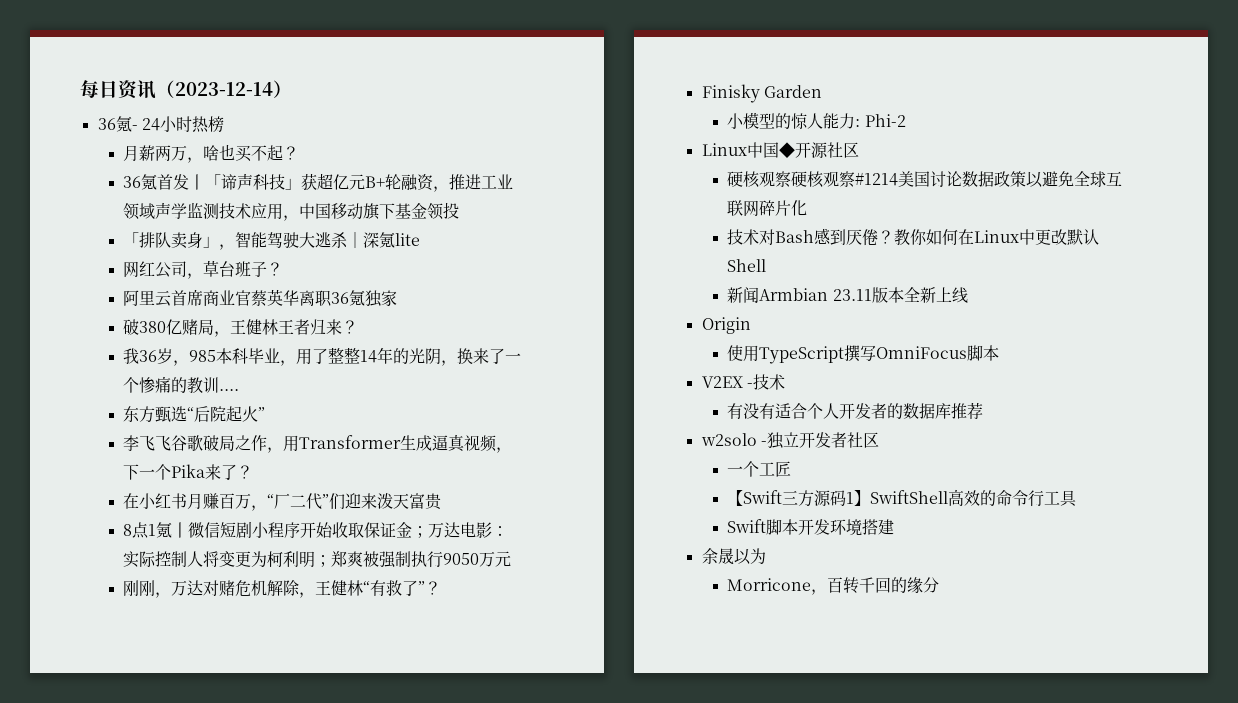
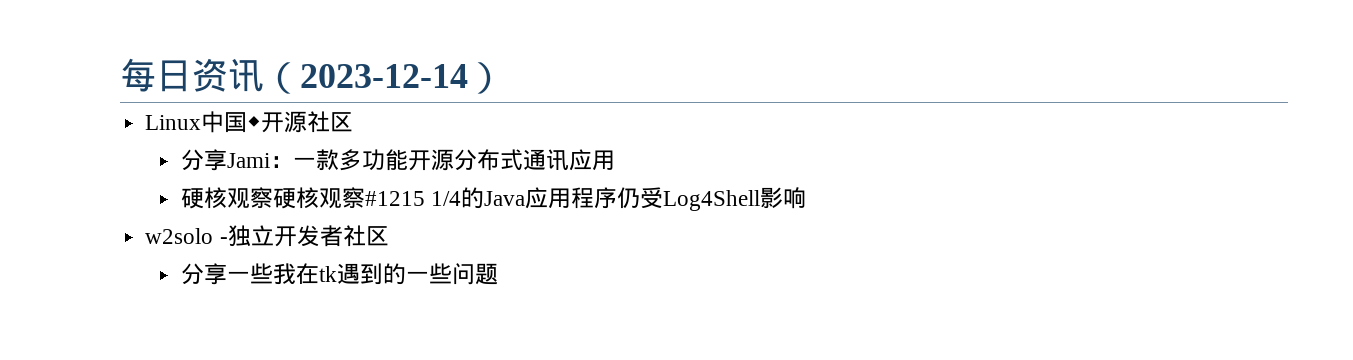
[97,116,224,133] [123,144,300,163] [123,173,514,192] [123,202,460,221] [123,232,421,250] [123,260,284,279] [123,289,398,307] [123,319,359,337] [123,347,522,366] [123,376,240,394] [123,406,266,423] [123,434,513,453] [123,464,254,480] [123,493,443,511] [123,521,509,539] [123,551,512,568] [123,580,442,598] [701,84,822,103] [727,112,906,129] // 36氪- 24小时热榜 // 月薪两万，啥也买不起？ // 36氪首发丨「谛声科技」获超亿元B+轮融资，推进工业领域声学监测技术应用，中国移动旗下基金领投 // 「排队卖身」，智能驾驶大逃杀｜深氪lite // 网红公司，草台班子？ // 阿里云首席商业官蔡英华离职36氪独家 // 破380亿赌局，王健林王者归来？ // 我36岁，985本科毕业，用了整整14年的光阴，换来了一个惨痛的教训.... // 东方甄选“后院起火” // 李飞飞谷歌破局之作，用Transformer生成逼真视频，下一个Pika来了？ // 在小红书月赚百万，“厂二代”们迎来泼天富贵 // 8点1氪丨微信短剧小程序开始收取保证金；万达电影：实际控制人将变更为柯利明；郑爽被强制执行9050万元 // 刚刚，万达对赌危机解除，王健林“有救了”？ // Finisky Garden // 小模型的惊人能力: Phi-2 -> (504, 78) none
[727,171,1123,188] [727,200,808,217] [727,228,1100,246] [727,259,767,272] [727,287,968,303] [701,317,751,334] [727,345,1000,364] [701,374,785,390] [727,402,984,420] 硬核观察硬核观察#1214美国讨论数据政策以避免全球互联网碎片化 // 技术对Bash感到厌倦？教你如何在Linux中更改默认Shell // 新闻Armbian 23.11版本全新上线 // Origin // 使用TypeScript撰写OmniFocus脚本 // V2EX -技术 // 有没有适合个人开发者的数据库推荐 -> [180,149,615,171] [180,187,807,211] 分享Jami：一款多功能开源分布式通讯应用 // 硬核观察硬核观察#1215 1/4的Java应用程序仍受Log4Shell影响
[727,461,792,477] [727,489,1078,507] [727,519,895,536] [701,548,766,565] [727,577,940,595] 一个工匠 // 【Swift三方源码1】SwiftShell高效的命令行工具 // Swift脚本开发环境搭建 // 余晟以为 // Morricone，百转千回的缘分 -> [180,263,498,285] 分享一些我在tk遇到的一些问题

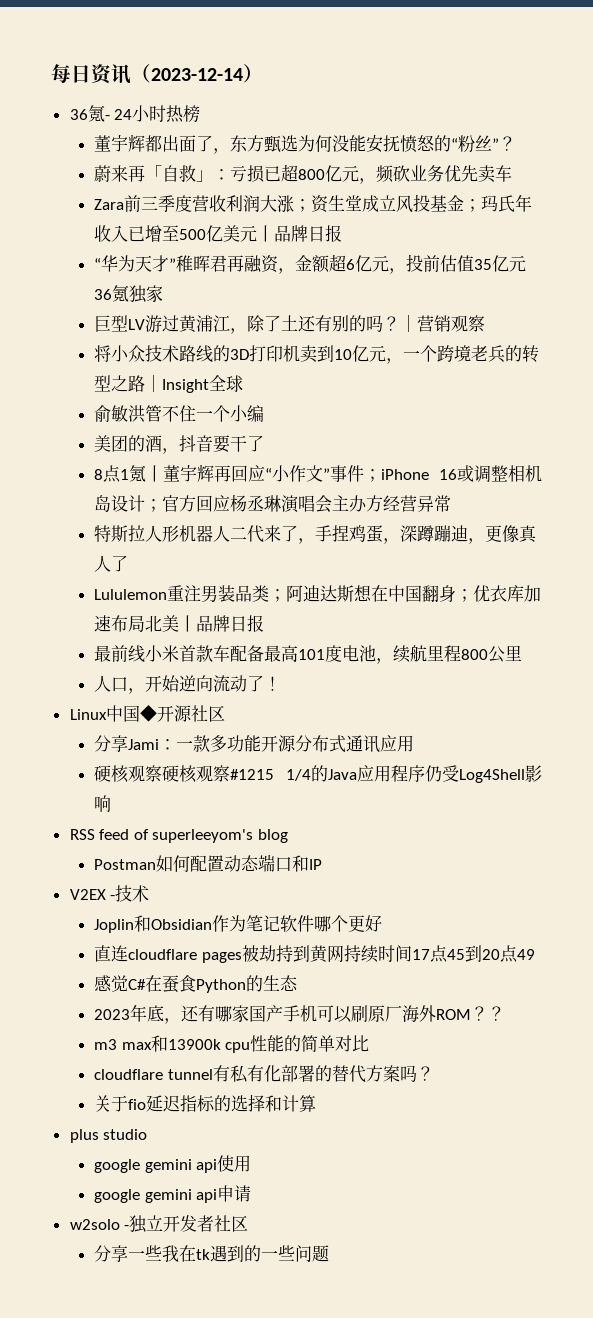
(504, 78) none -> [69,105,201,123] [94,134,517,154] [94,164,513,184] [94,194,533,213] [94,225,343,242] [94,254,527,274] [94,285,164,303] [94,315,486,334] [94,345,540,364] [94,375,244,393] [94,405,265,423] [94,435,265,454] [94,464,542,483] [94,494,452,513] [94,525,538,544] [94,555,129,572] [94,585,542,602] [94,615,265,632] [94,645,523,664] [94,675,282,694] // 36氪- 24小时热榜 // 董宇辉都出面了，东方甄选为何没能安抚愤怒的“粉丝”？ // 蔚来再「自救」：亏损已超800亿元，频砍业务优先卖车 // Zara前三季度营收利润大涨；资生堂成立风投基金；玛氏年收入已增至500亿美元丨品牌日报 // “华为天才”稚晖君再融资，金额超6亿元，投前估值35亿元36氪独家 // 巨型LV游过黄浦江，除了土还有别的吗？｜营销观察 // 将小众技术路线的3D打印机卖到10亿元，一个跨境老兵的转型之路｜Insight全球 // 俞敏洪管不住一个小编 // 美团的酒，抖音要干了 // 8点1氪丨董宇辉再回应“小作文”事件；iPhone 16或调整相机岛设计；官方回应杨丞琳演唱会主办方经营异常 // 特斯拉人形机器人二代来了，手捏鸡蛋，深蹲蹦迪，更像真人了 // Lululemon重注男装品类；阿迪达斯想在中国翻身；优衣库加速布局北美丨品牌日报 // 最前线小米首款车配备最高101度电池，续航里程800公里 // 人口，开始逆向流动了！
(807, 198) none -> [69,829,289,843] [94,854,323,872] [69,885,150,902] [94,915,383,933] [94,945,535,963] [94,975,299,993] [94,1004,506,1024] [94,1035,370,1053] [94,1065,434,1083] [94,1094,317,1112] [69,1129,148,1143] [94,1155,252,1173] [94,1185,252,1203] // RSS feed of superleeyom's blog // Postman如何配置动态端口和IP // V2EX -技术 // Joplin和Obsidian作为笔记软件哪个更好 // 直连cloudflare pages被劫持到黄网持续时间17点45到20点49 // 感觉C#在蚕食Python的生态 // 2023年底，还有哪家国产手机可以刷原厂海外ROM？？ // m3 max和13900k cpu性能的简单对比 // cloudflare tunnel有私有化部署的替代方案吗？ // 关于fio延迟指标的选择和计算 // plus studio // google gemini api使用 // google gemini api申请

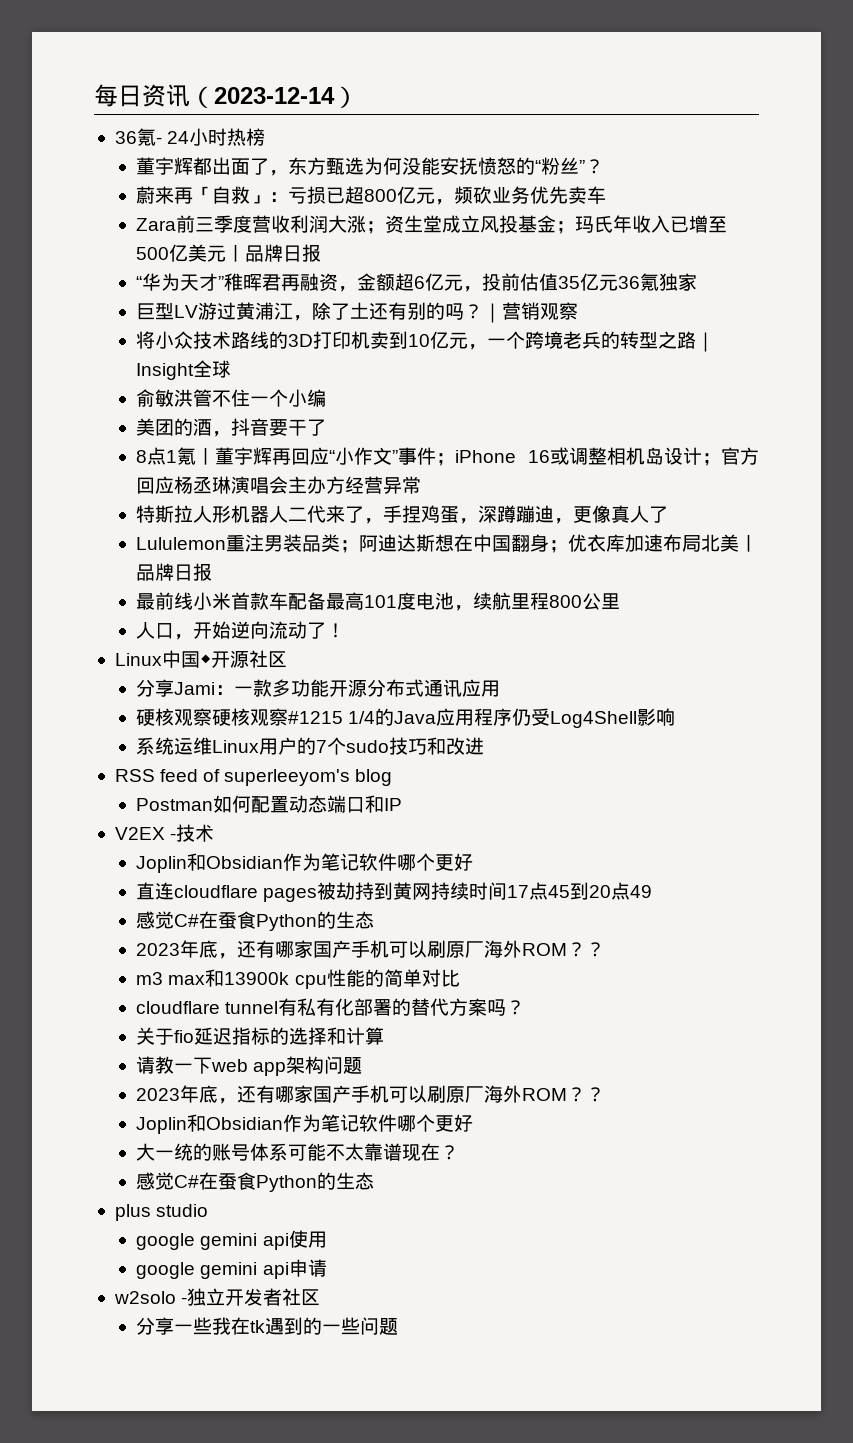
(112, 803) none -> [136,737,485,755] // 系统运维Linux用户的7个sudo技巧和改进
(317, 1103) none -> [136,1056,363,1076] [136,1085,606,1104] [136,1114,474,1134] [136,1143,460,1161] [136,1172,375,1192] // 请教一下web app架构问题 // 2023年底，还有哪家国产手机可以刷原厂海外ROM？？ // Joplin和Obsidian作为笔记软件哪个更好 // 大一统的账号体系可能不太靠谱现在？ // 感觉C#在蚕食Python的生态

